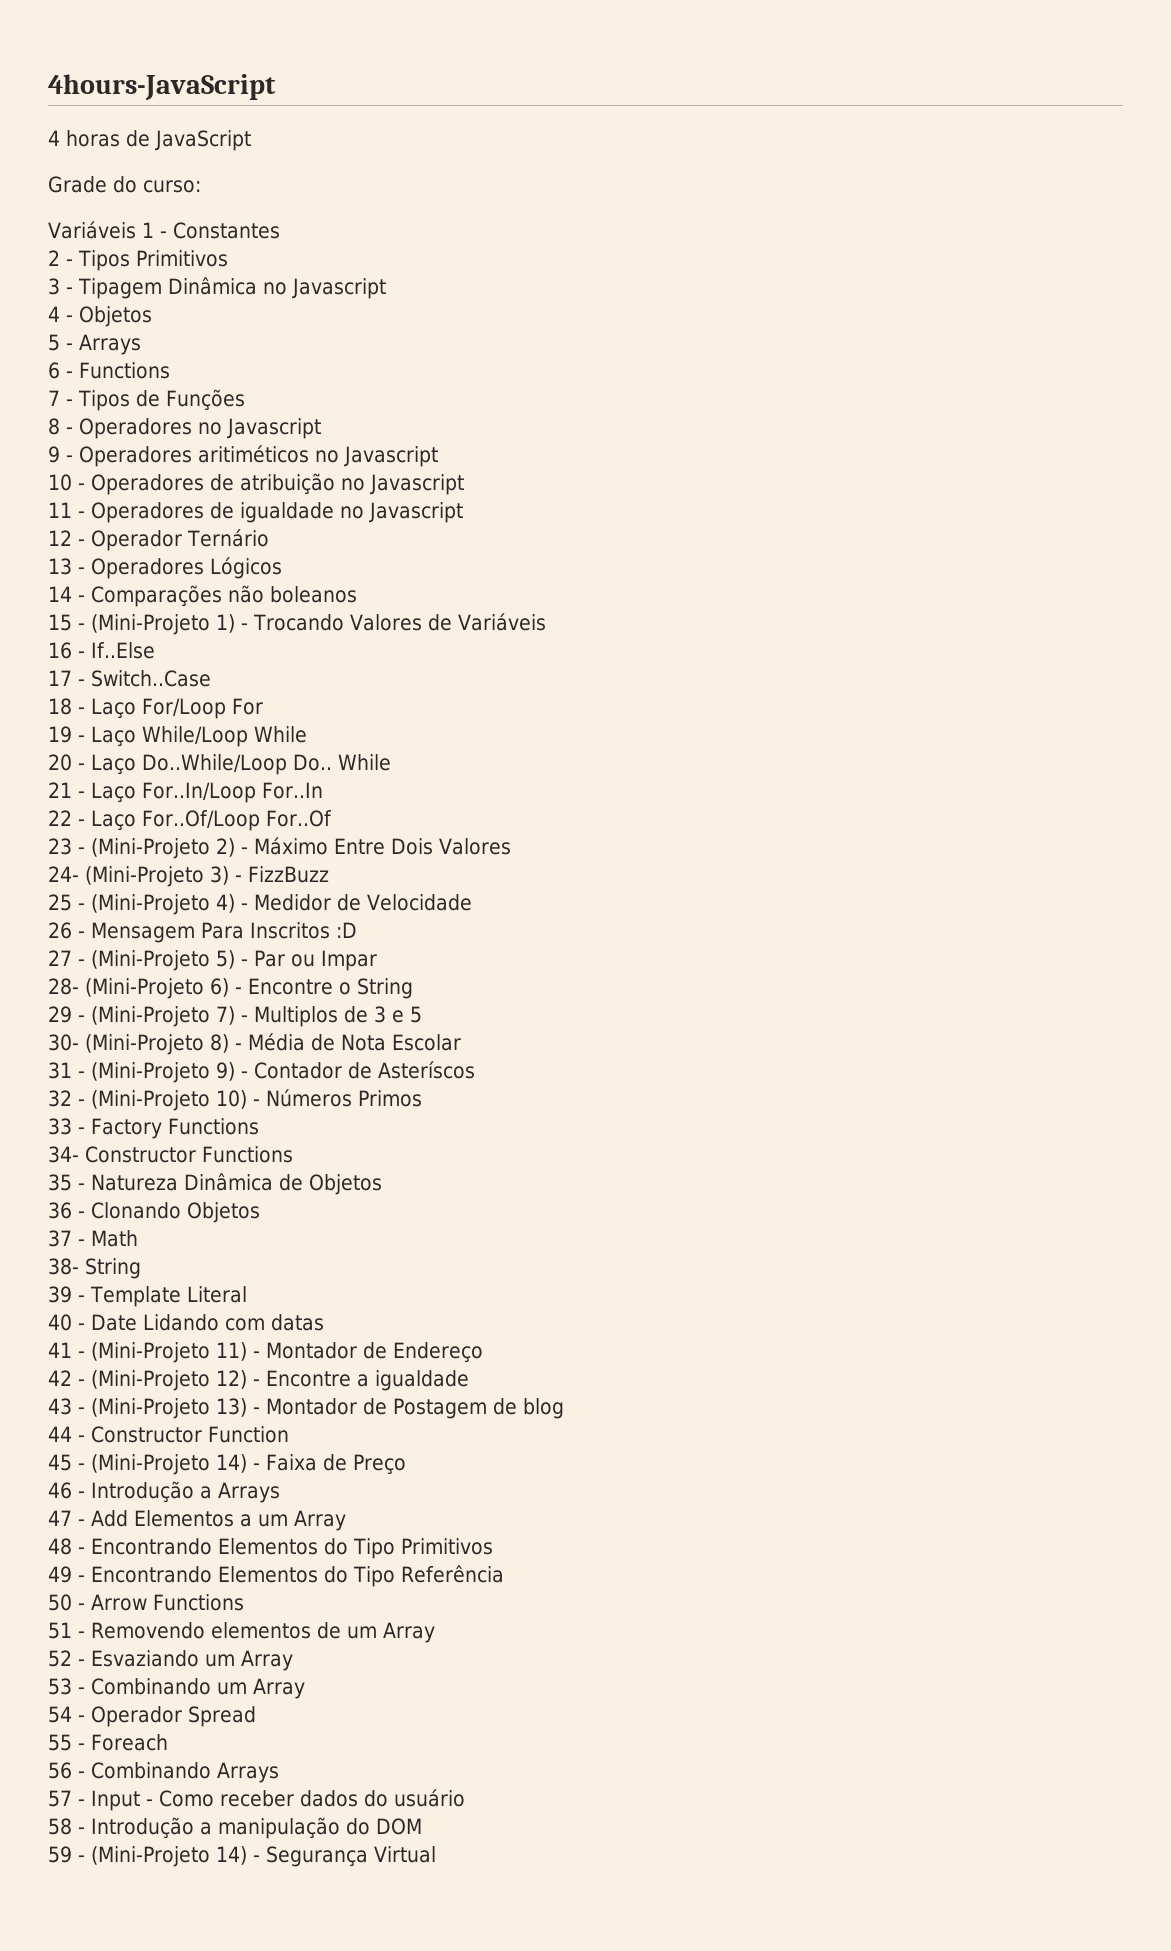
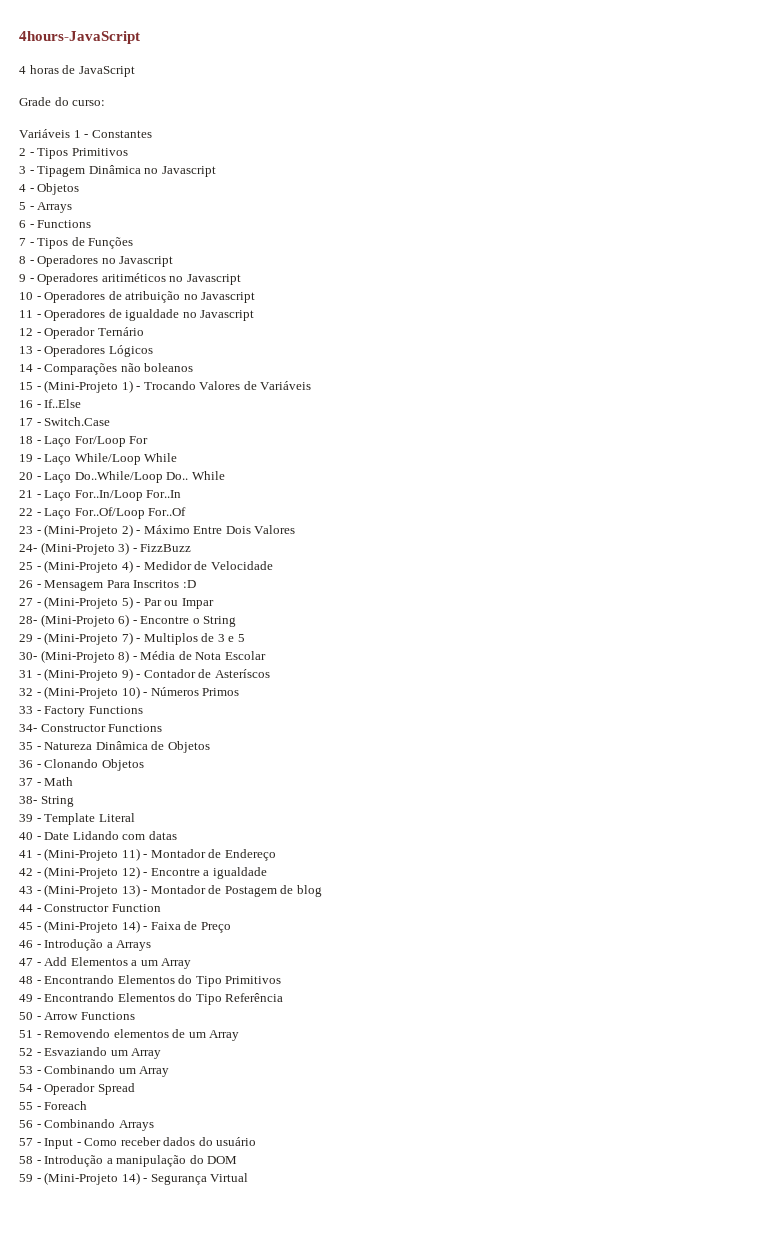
[91,670,211,687] Switch..Case -> [44,417,111,426] Switch.Case

